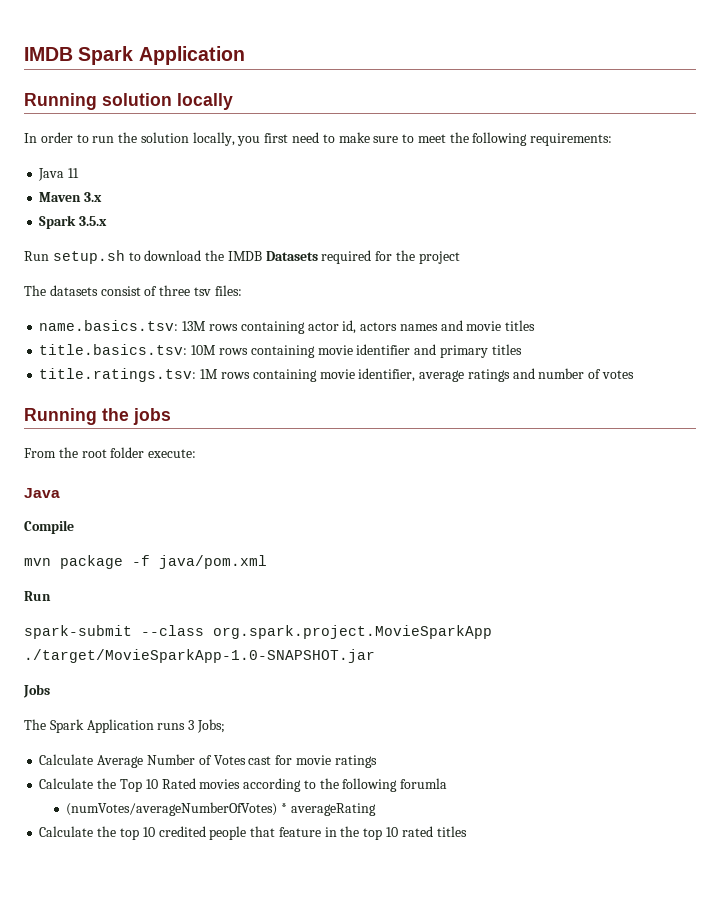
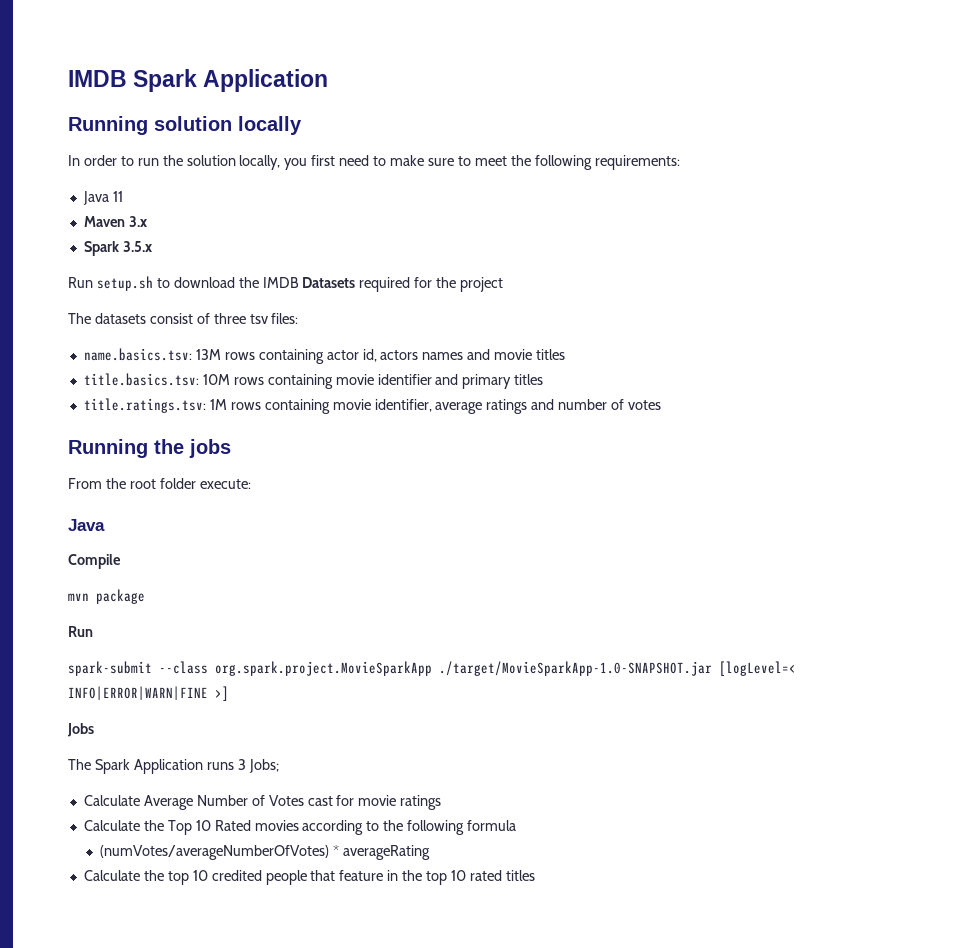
[132,555,267,569] -f java/pom.xml -> (145, 596) none
(375, 656) none -> [719,661,796,676] [68,686,229,701] [logLevel=< INFO|ERROR|WARN|FINE >]
[400,778,448,789] forumla -> [467,820,517,831] formula

